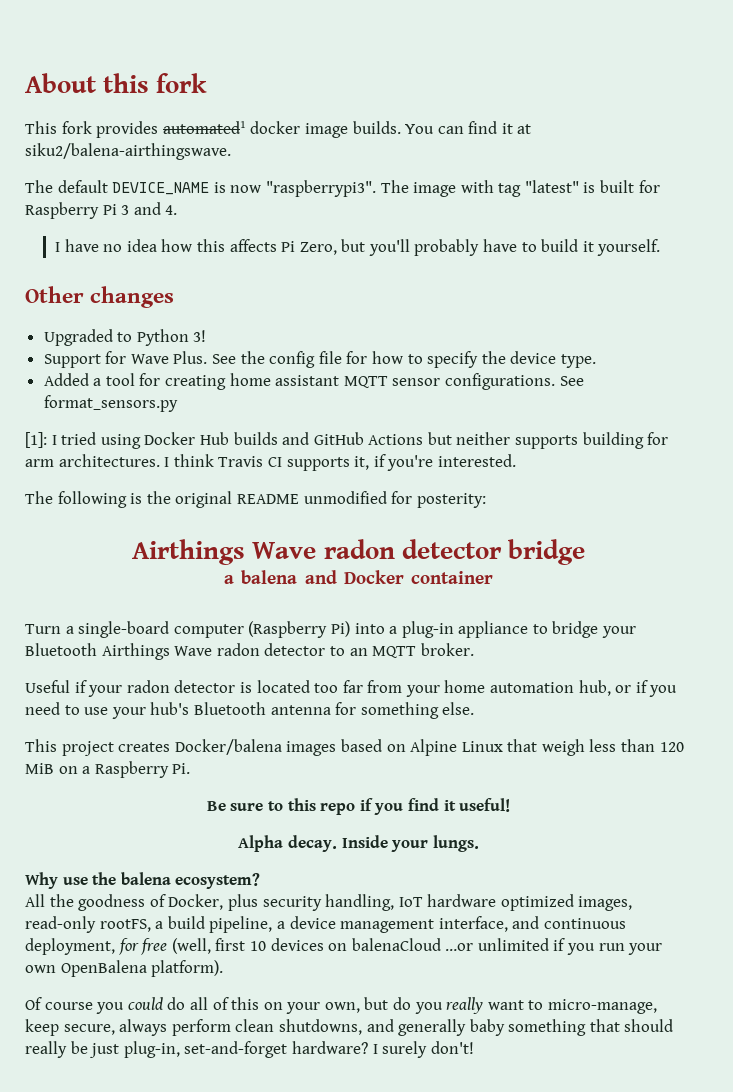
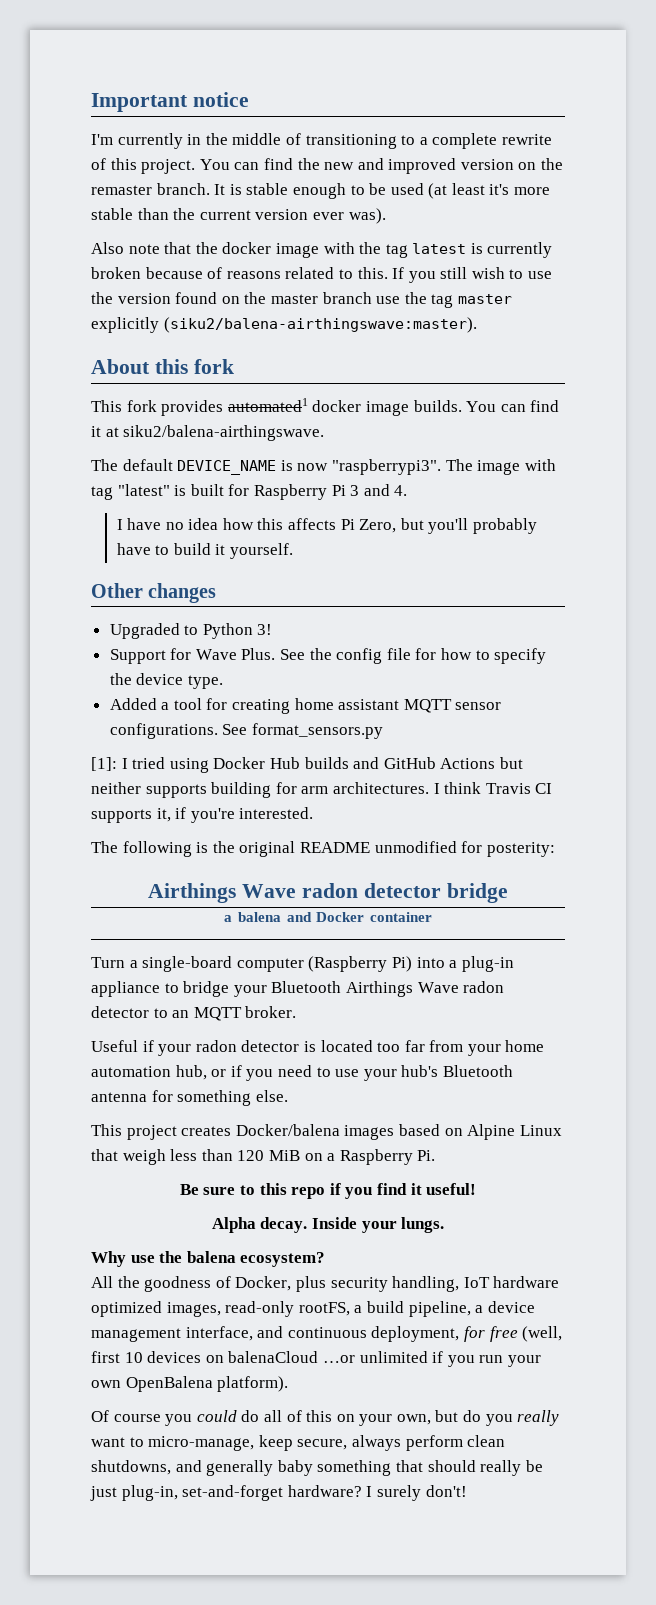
(25, 83) none -> [91,92,249,112] [91,133,552,149] [91,158,564,174] [91,183,551,199] [91,208,386,224] [91,242,553,258] [91,267,553,283] [91,292,512,308] [91,317,477,333] Important notice // I'm currently in the middle of transitioning to a complete rewrite of this project. You can find the new and improved version on the remaster branch. It is stable enough to be used (at least it's more stable than the current version ever was). // Also note that the docker image with the tag latest is currently broken because of reasons related to this. If you still wish to use the version found on the master branch use the tag master explicitly (siku2/balena-airthingswave:master). //

